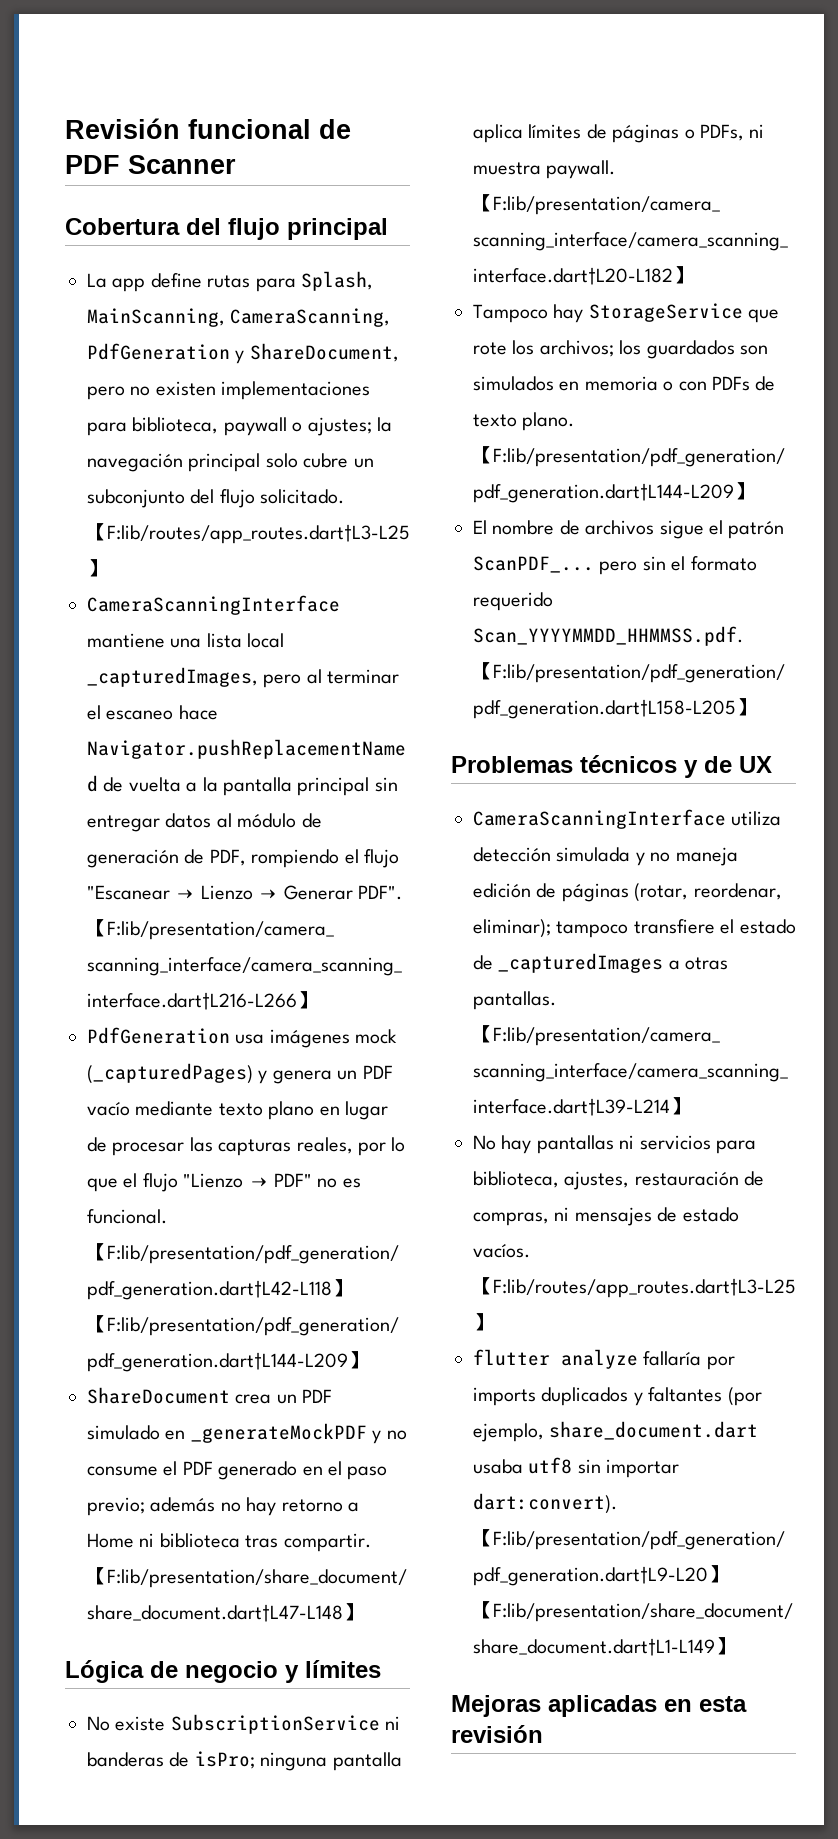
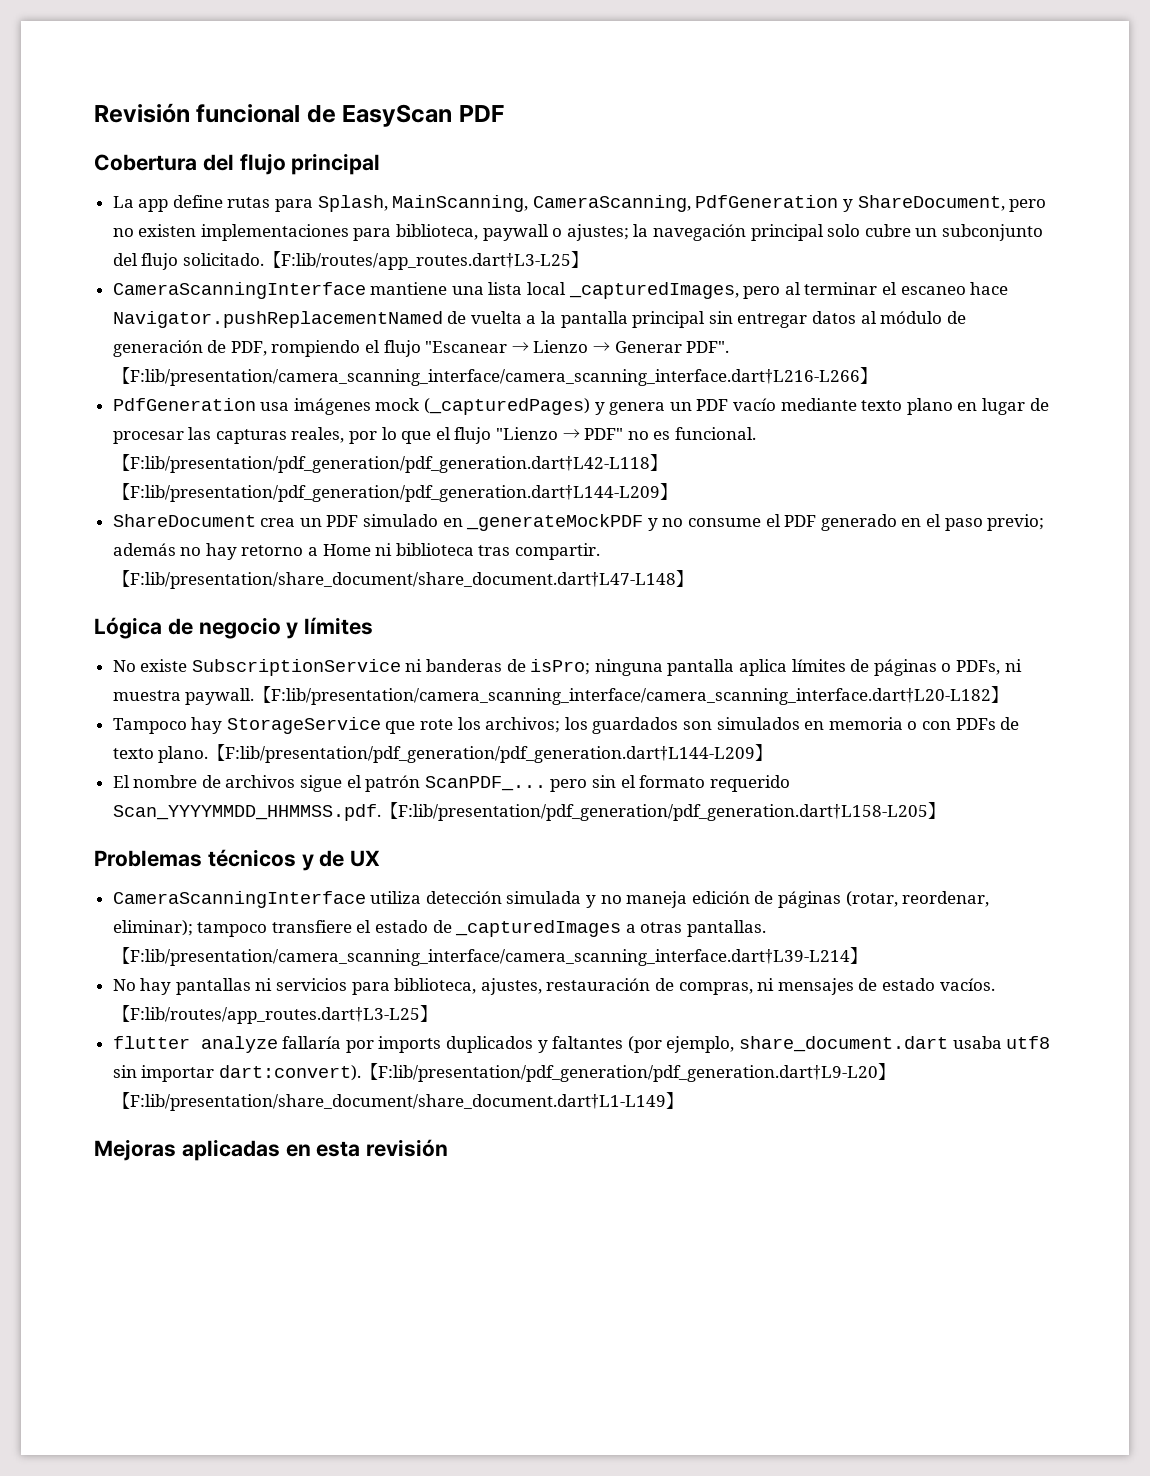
[65,155,236,174] PDF Scanner -> [342,104,505,127] EasyScan PDF

